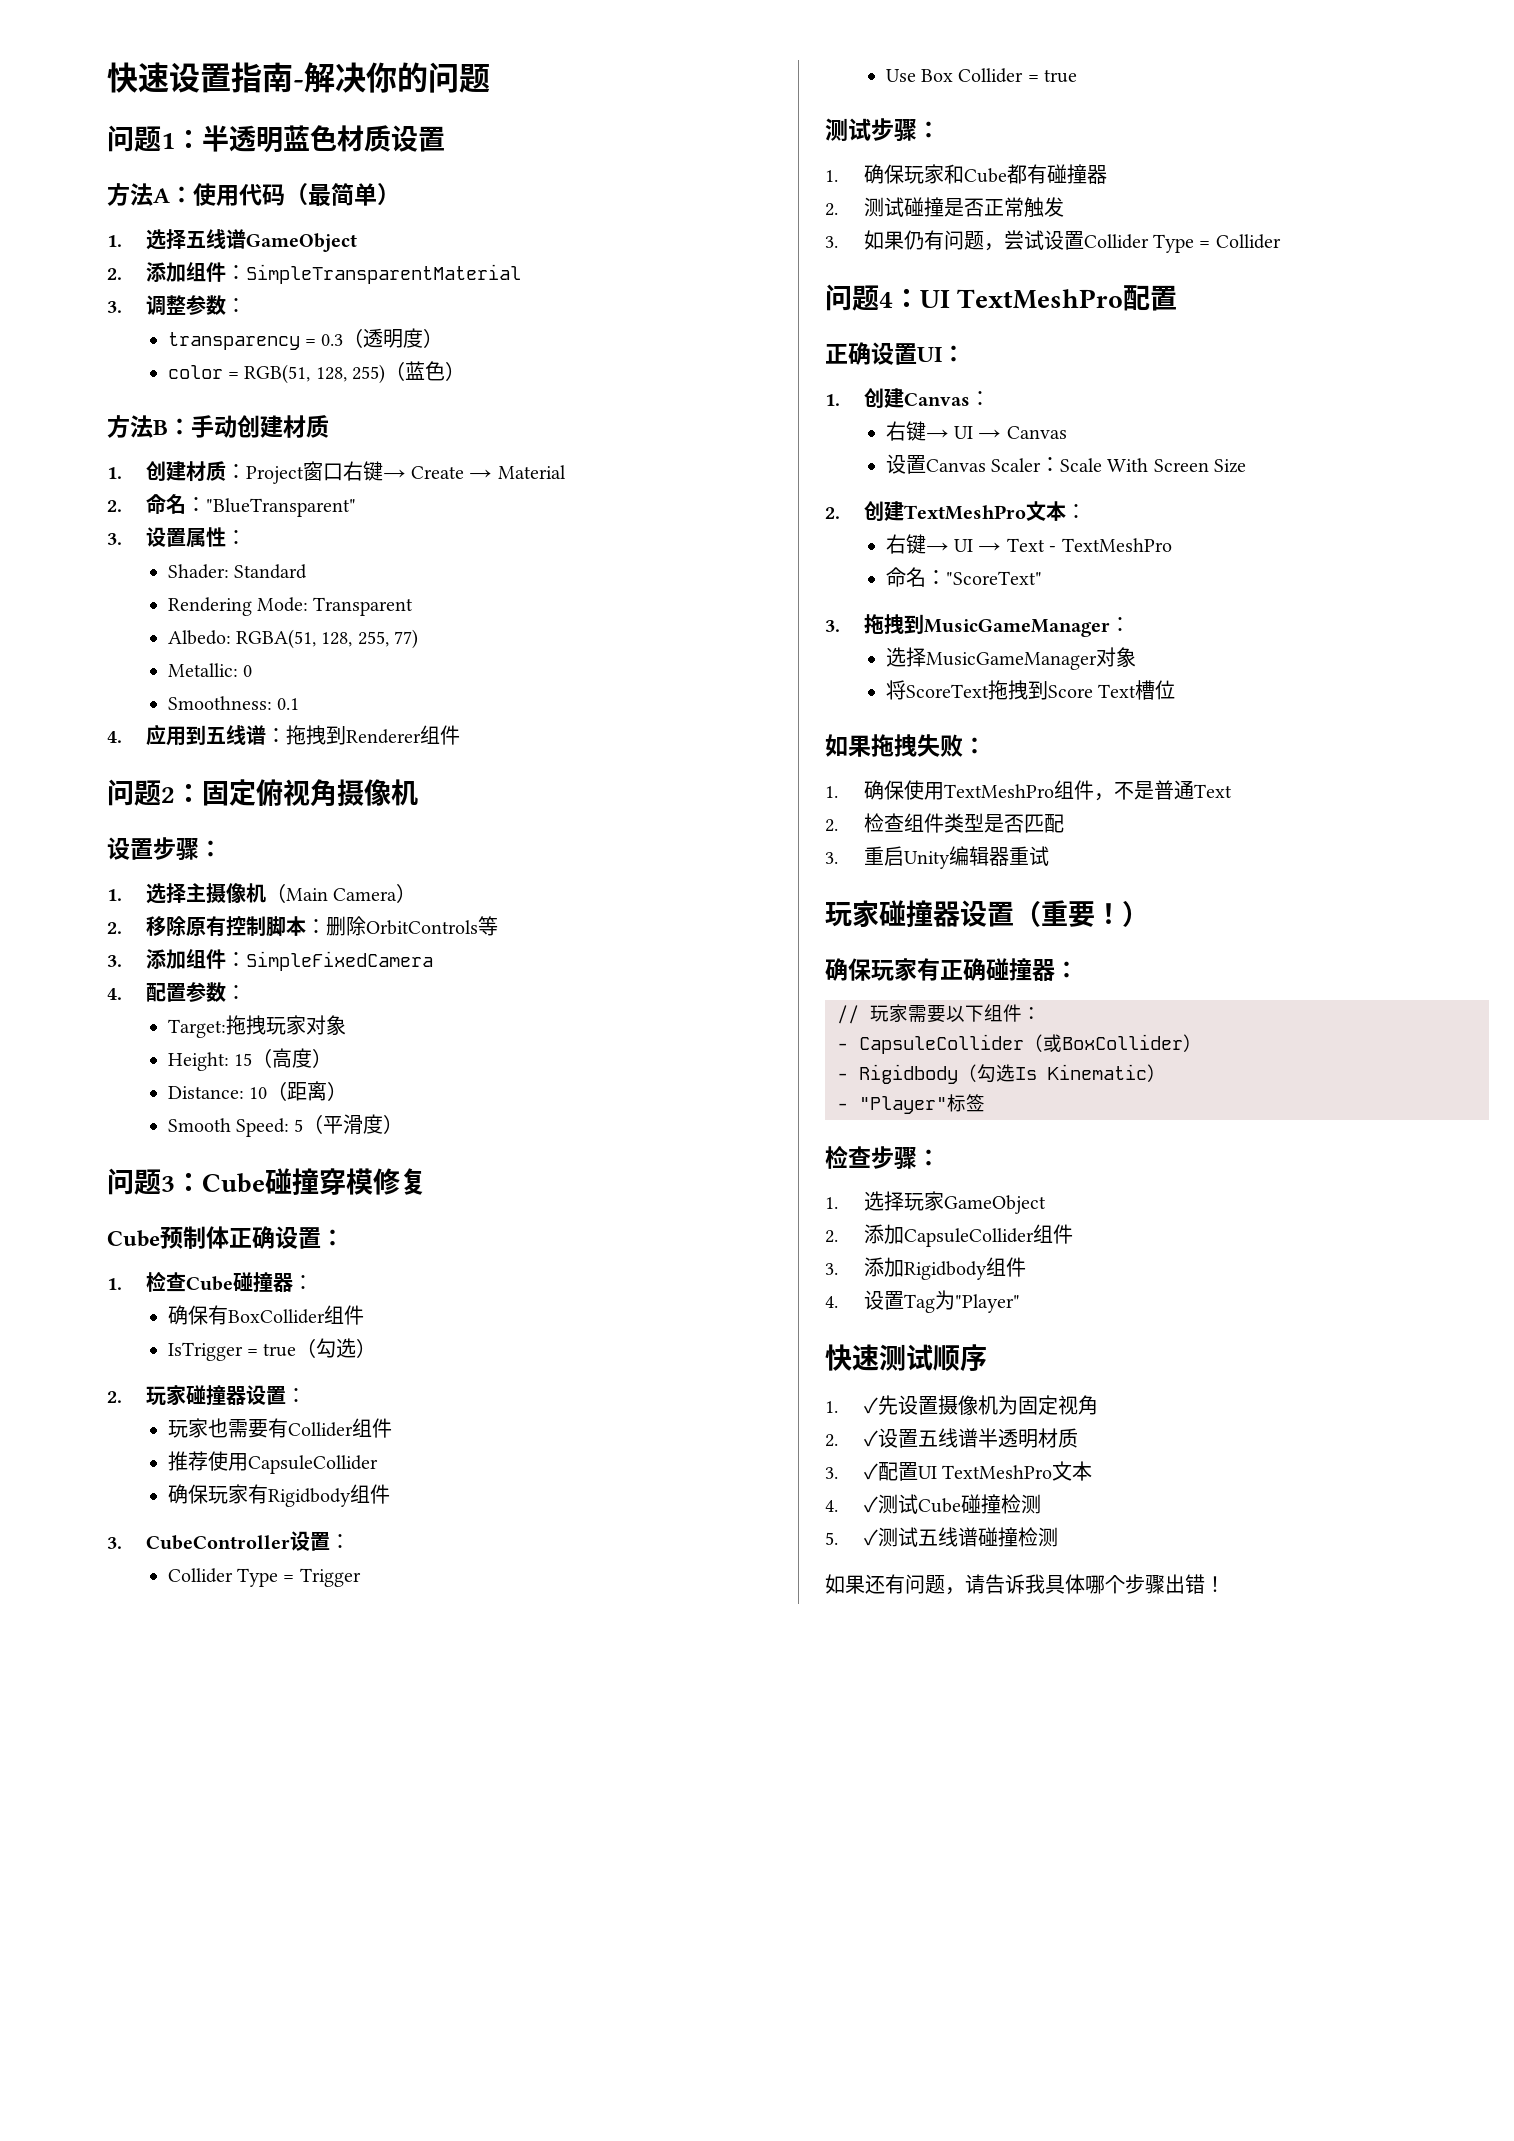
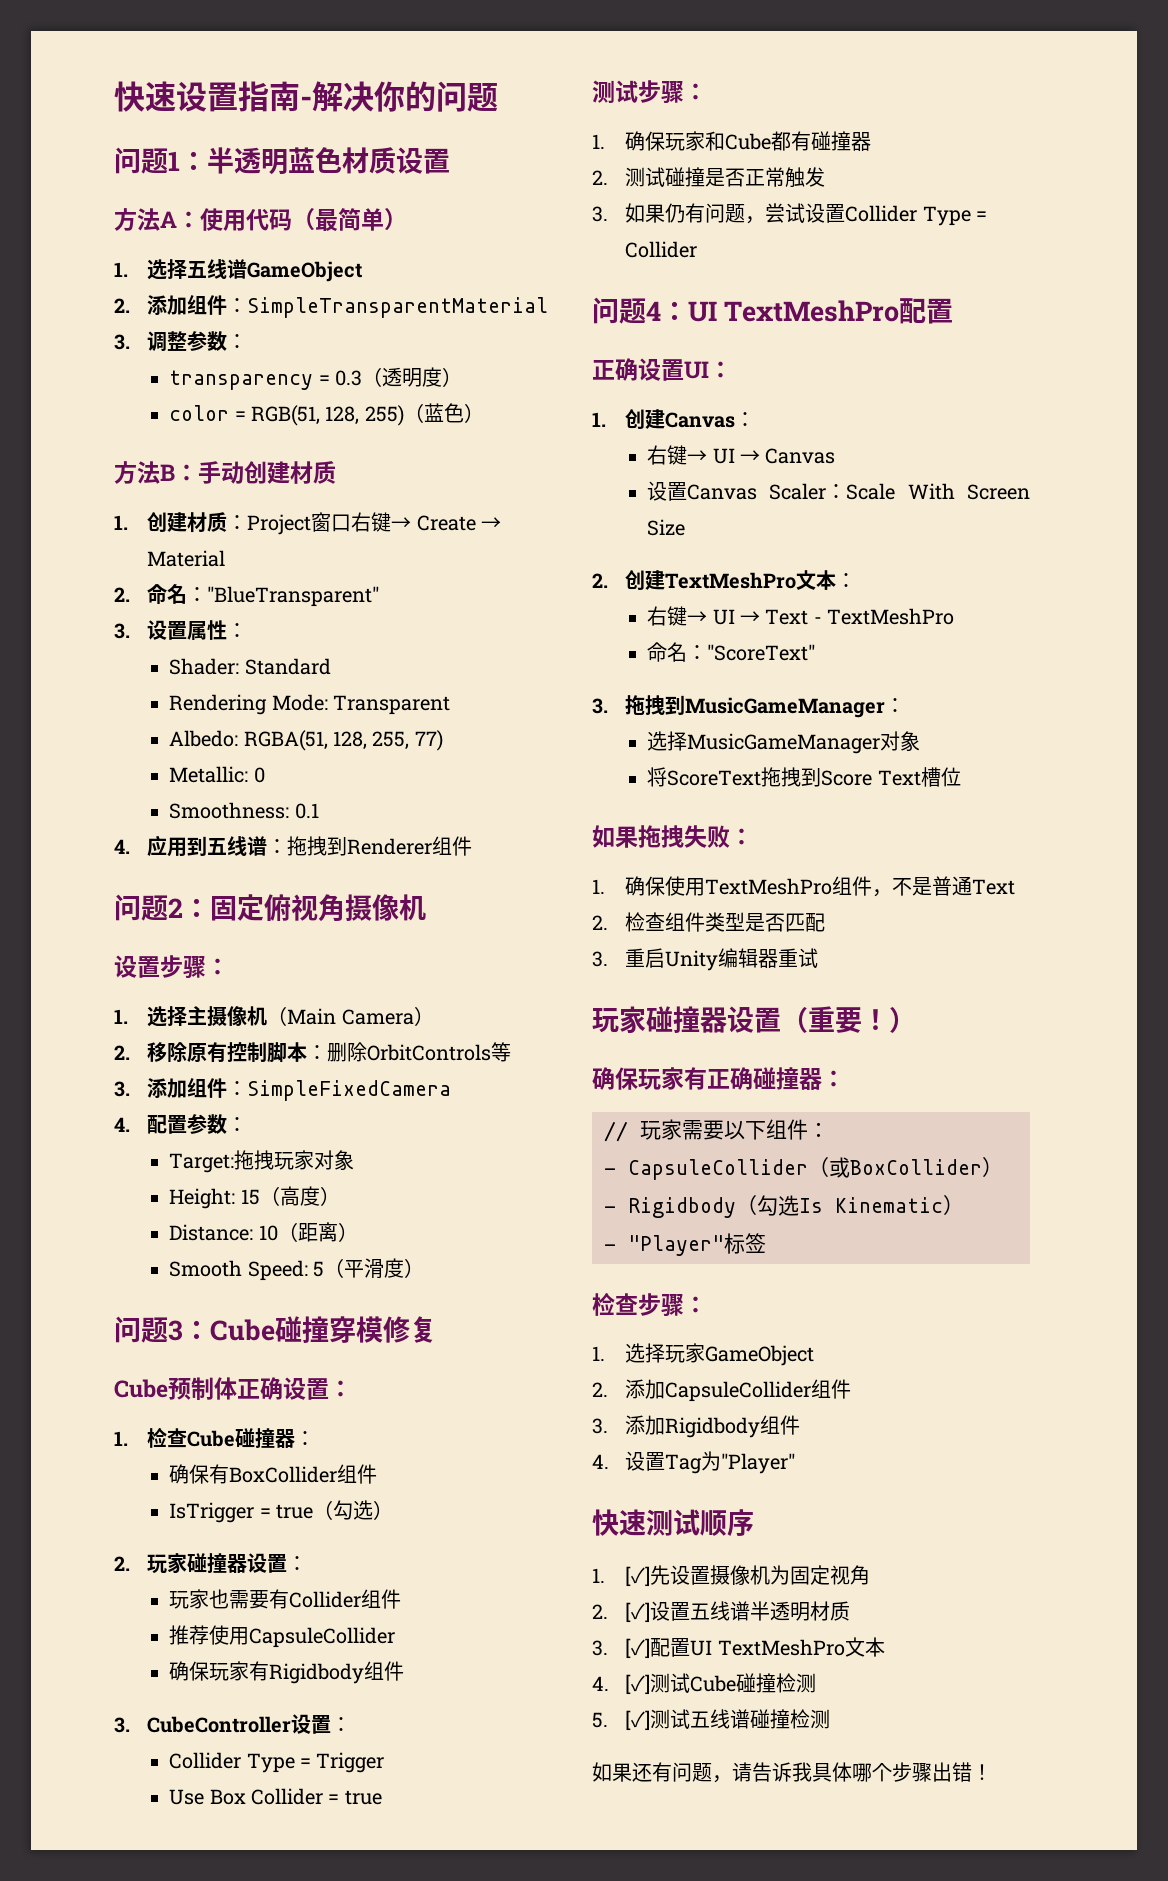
[863,1397,878,1414] ✓ -> [625,1566,651,1587] [✓]
[863,1430,878,1447] ✓ -> [625,1602,651,1623] [✓]
[863,1463,878,1480] ✓ -> [625,1638,651,1659] [✓]
[863,1496,878,1513] ✓ -> [625,1674,651,1695] [✓]
[863,1529,878,1546] ✓ -> [625,1710,651,1731] [✓]

